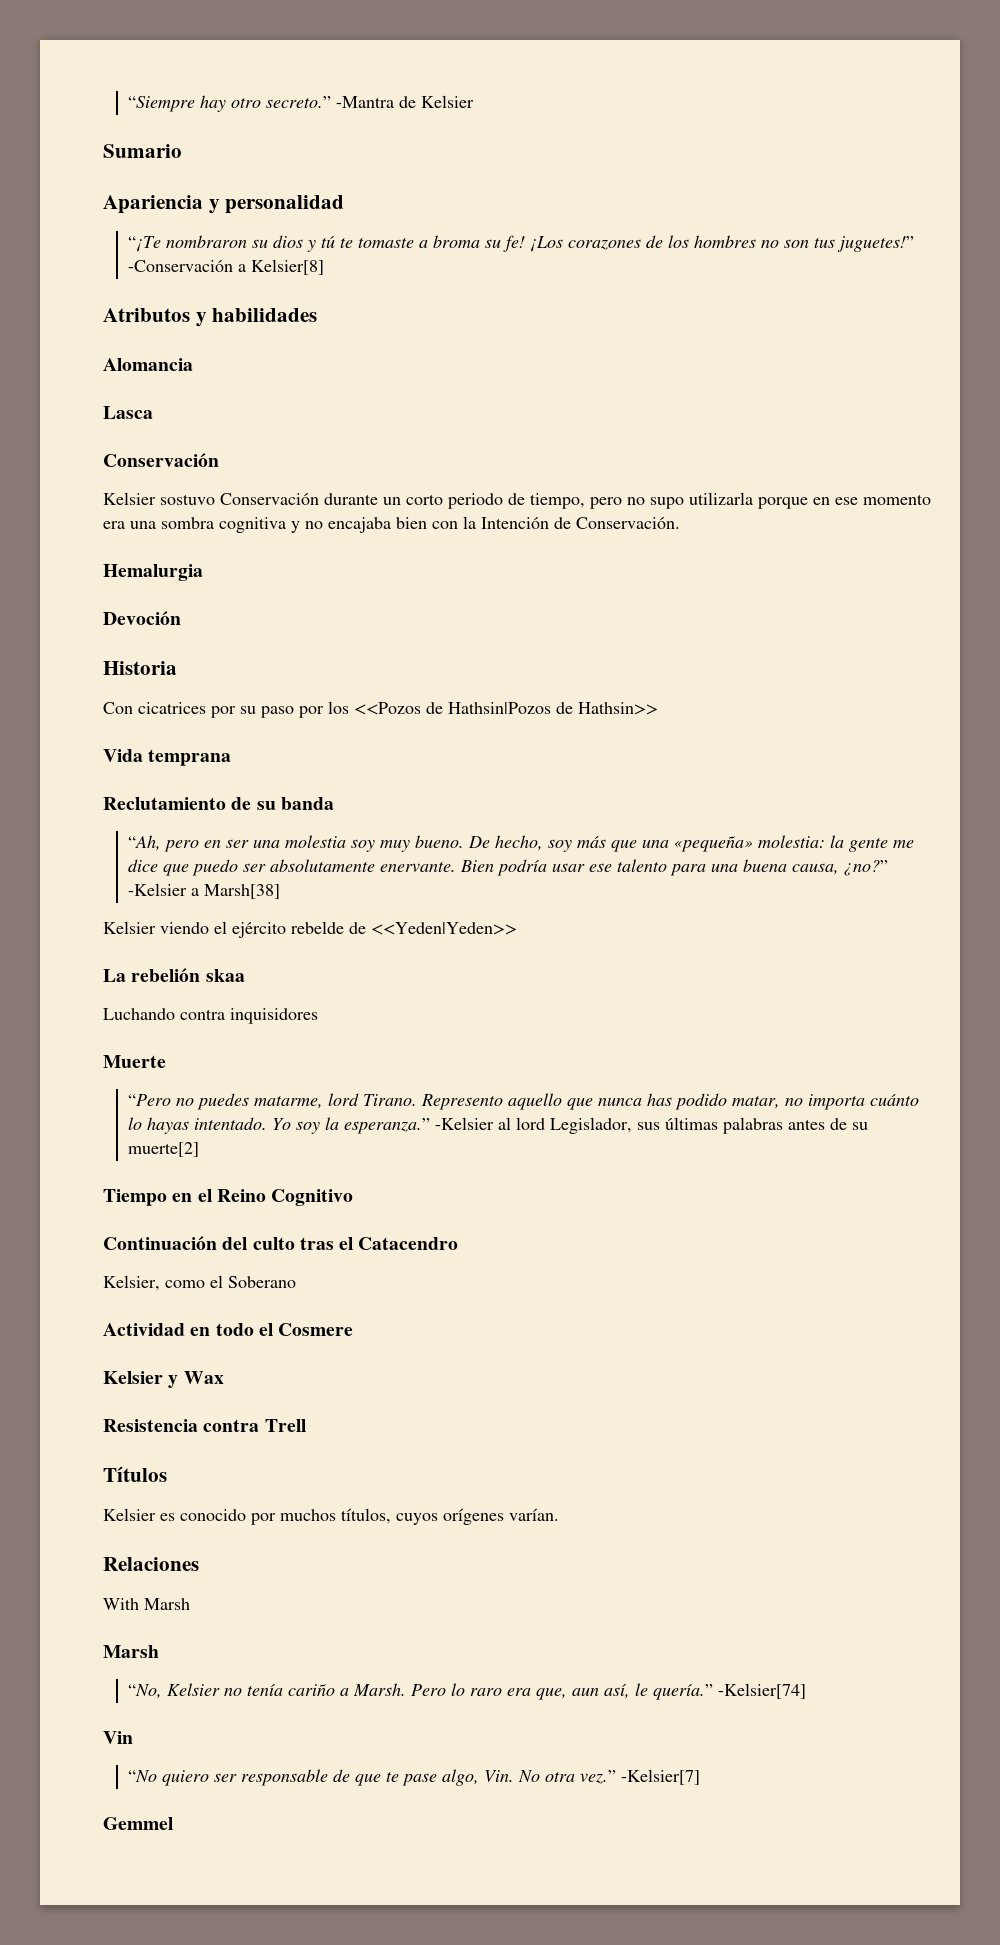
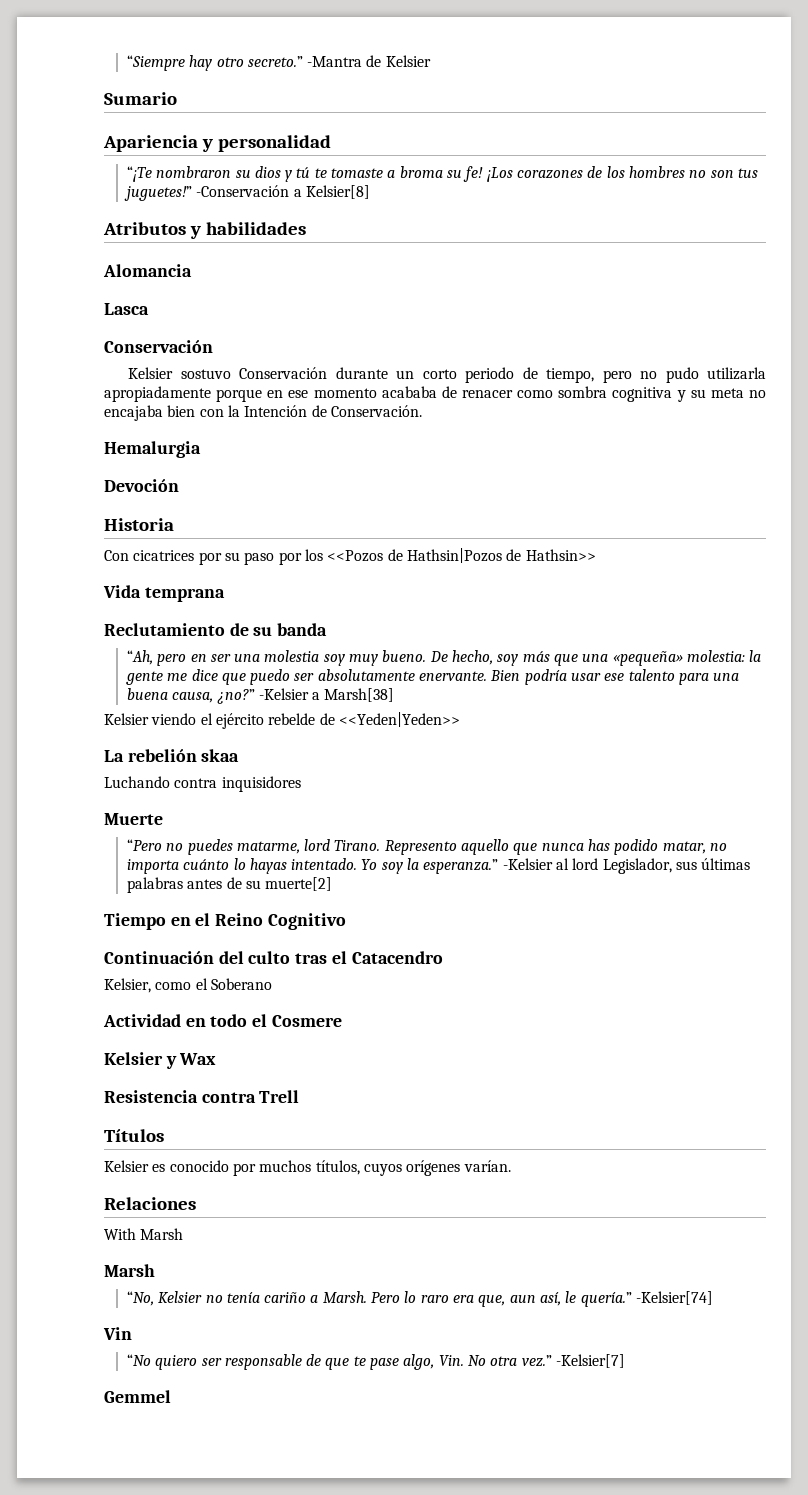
[650,492,753,509] supo utilizarla -> [665,367,766,383] [104,386,211,402] pudo utilizarla apropiadamente
[103,521,156,529] era una -> [381,386,554,398] acababa de renacer como
(300, 527) none -> [690,388,744,398] su meta

